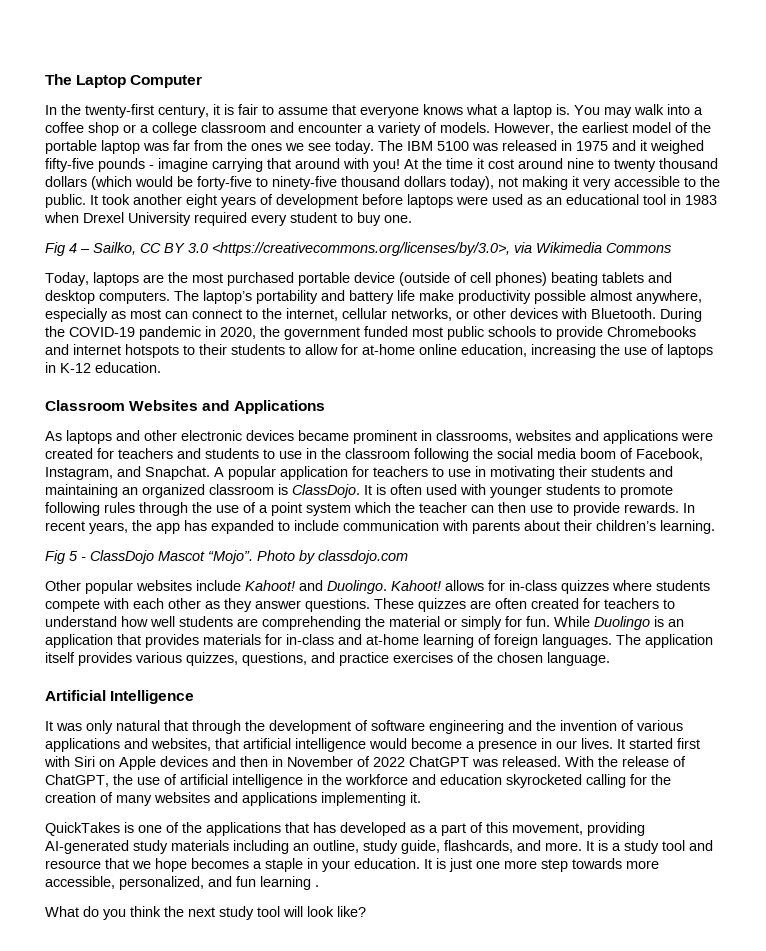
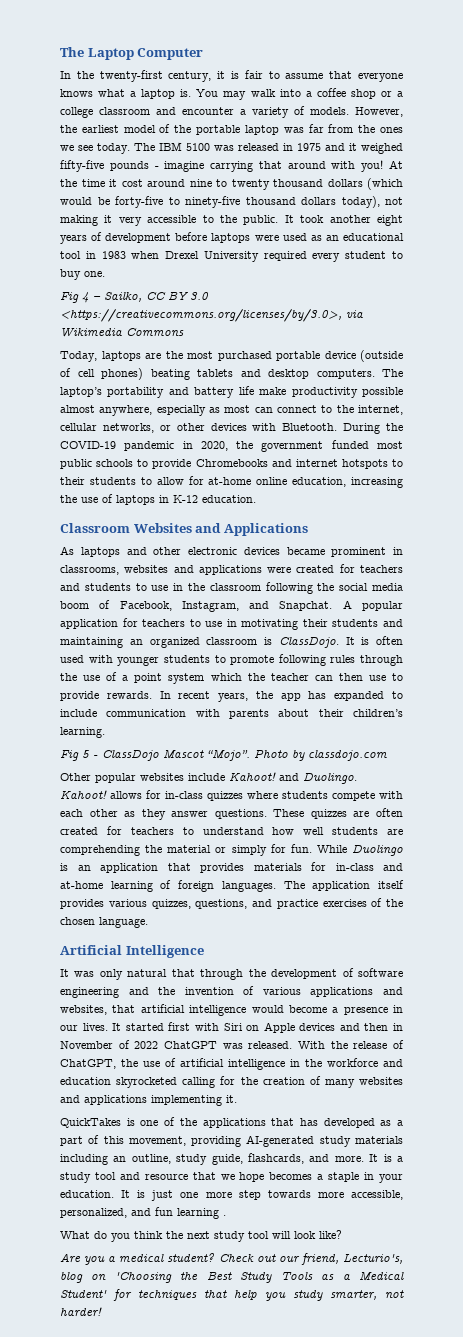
(366, 911) none -> [60,1253,403,1265] [60,1271,405,1283] [60,1289,404,1301] [60,1307,102,1317] // Are you a medical student? Check out our friend, Lecturio's, blog on 'Choosing the Best Study Tools as a Medical Student' for techniques that help you study smarter, not harder!

